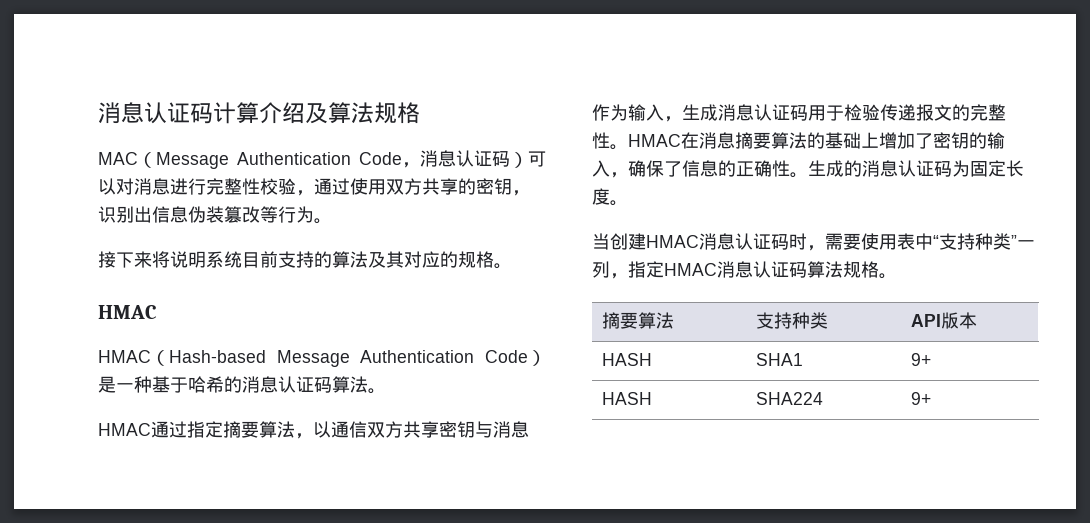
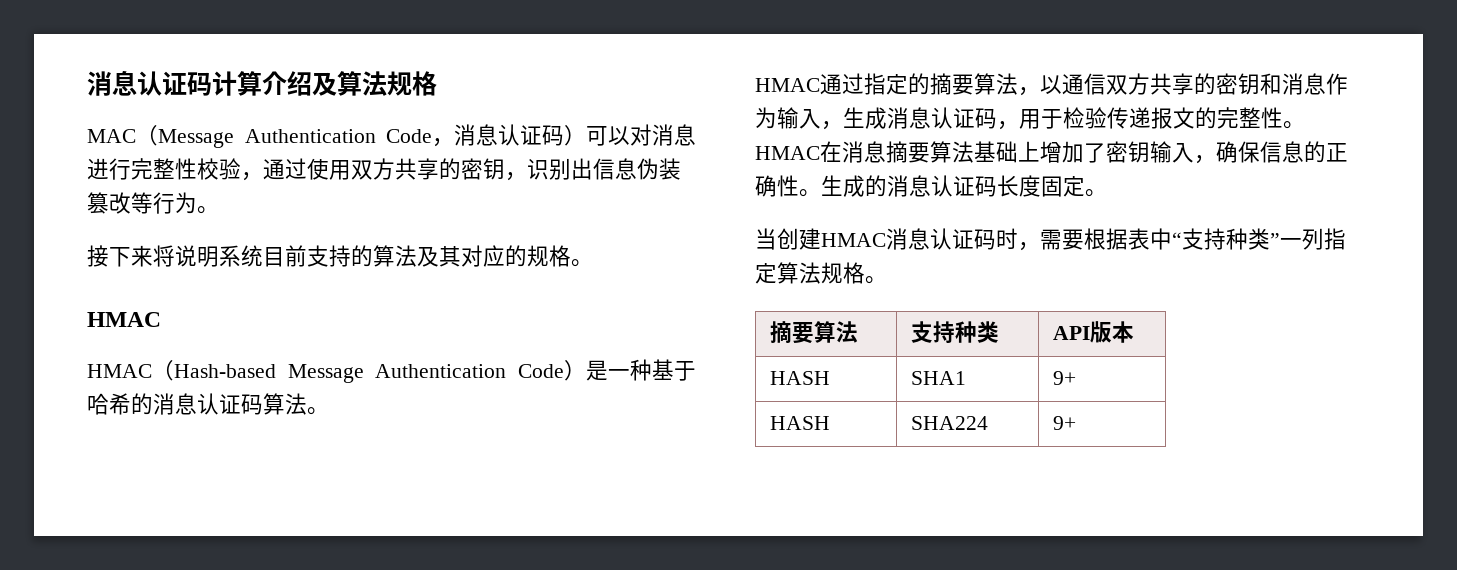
(223, 429) none -> [908,73,930,95] 的
[439,421,493,438] 密钥与 -> [1194,73,1282,95] 的密钥和
(808, 113) none -> [997,121,1019,130] ，
[807,132,825,149] 的 -> (974, 152) none
[969,132,987,149] 的 -> (1150, 152) none
[664,161,682,177] 了 -> (1260, 152) none
[952,160,1024,177] [592,188,610,205] 为固定长度 -> [997,175,1085,197] 长度固定
[861,233,897,250] 使用 -> [1084,228,1128,250] 根据
[610,261,807,279] ，指定HMAC消息认证码 -> [1324,228,1346,250] [755,263,777,284] 指定

